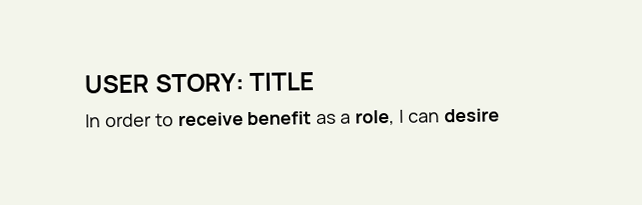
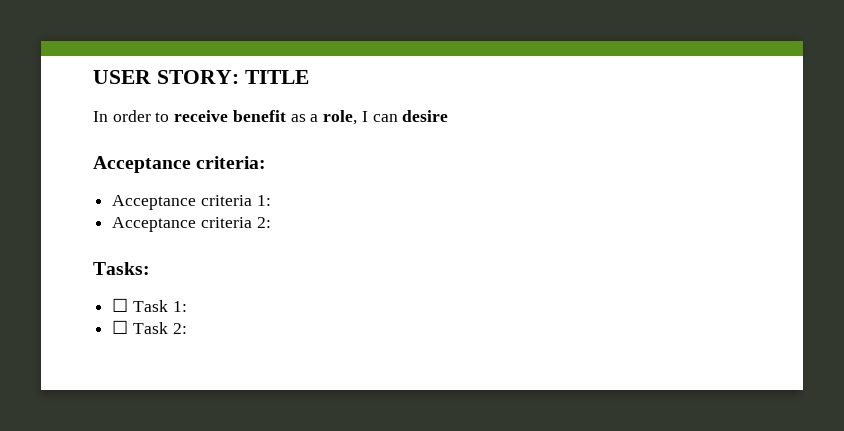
(500, 115) none -> [93,156,267,173] [112,195,271,210] [112,217,271,232] [93,262,150,275] [112,298,187,312] [112,320,187,334] // Acceptance criteria: // Acceptance criteria 1: // Acceptance criteria 2: // Tasks: // ☐ Task 1: // ☐ Task 2:

